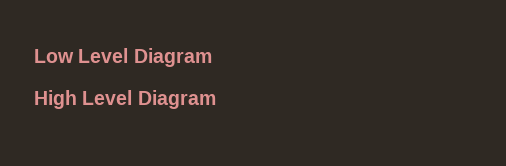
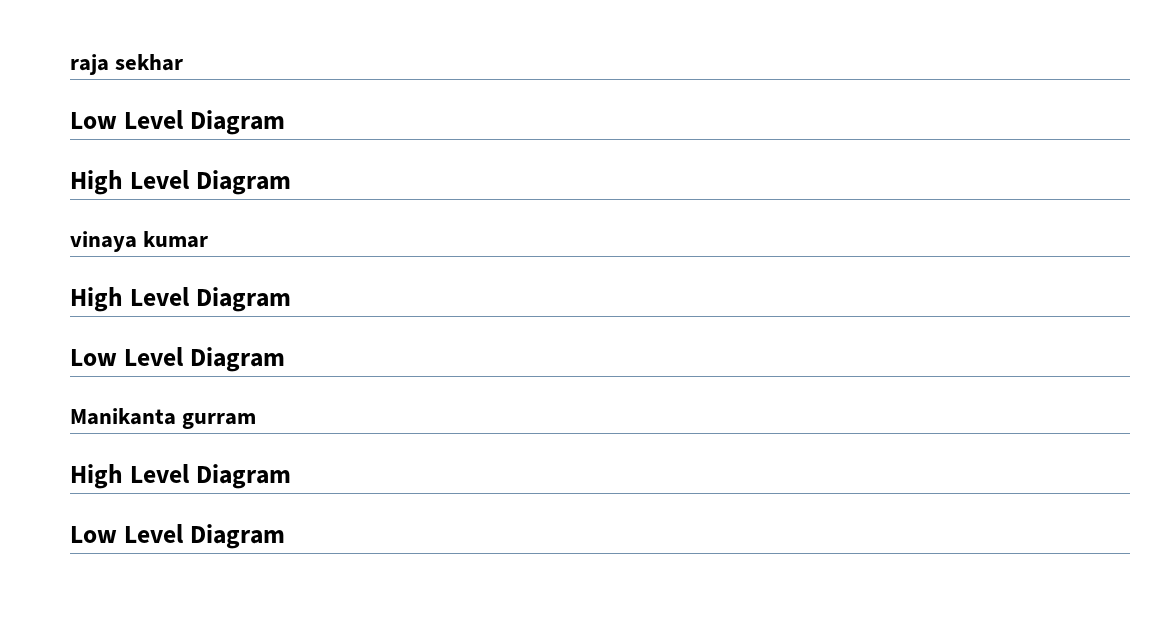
(34, 56) none -> [70,54,184,75] raja sekhar //
(216, 99) none -> [70,231,209,252] [70,287,291,312] [70,347,285,372] [70,408,257,429] [70,464,291,489] [70,524,285,549] // vinaya kumar // High Level Diagram // Low Level Diagram // Manikanta gurram // High Level Diagram // Low Level Diagram

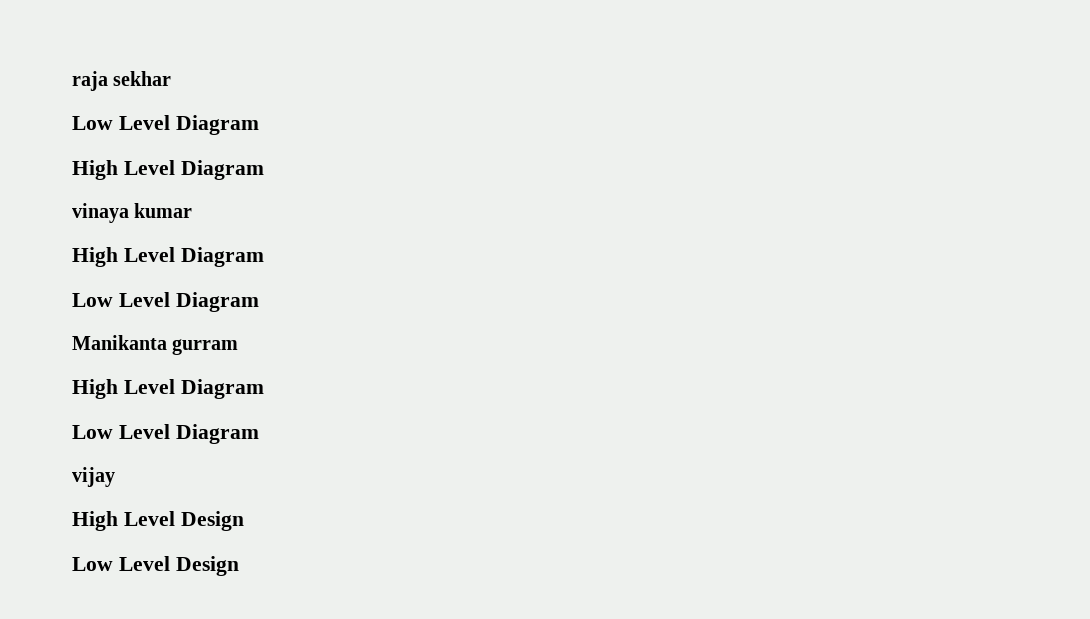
(285, 536) none -> [72,467,115,487] [72,511,244,531] [72,556,239,576] // vijay // High Level Design // Low Level Design

